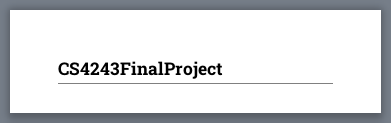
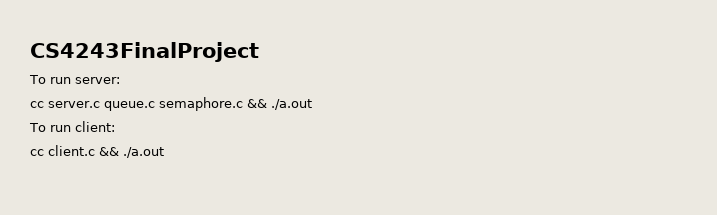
(223, 70) none -> [29,75,120,84] [30,97,312,111] [29,121,115,132] [30,145,164,158] // To run server: // cc server.c queue.c semaphore.c && ./a.out // To run client: // cc client.c && ./a.out

